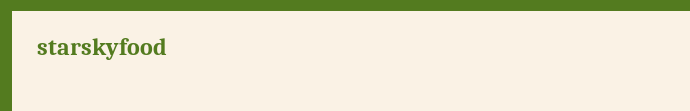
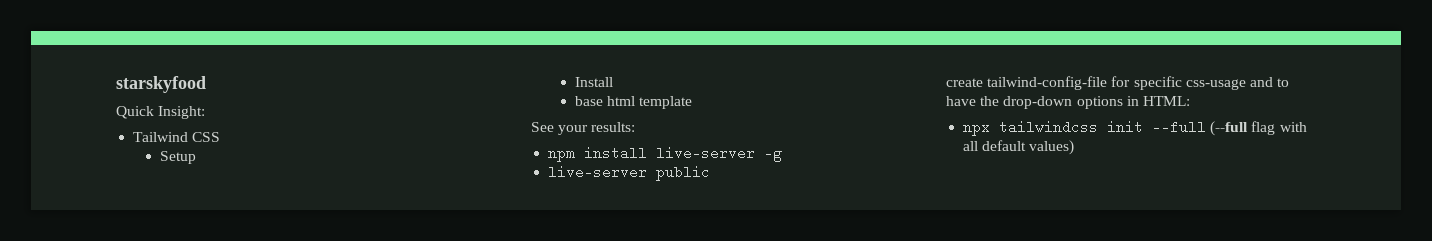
(167, 49) none -> [116,106,206,119] [133,132,221,142] [159,151,196,164] [574,77,613,87] [574,96,693,109] [531,122,636,135] [548,146,783,162] [548,165,711,181] [946,76,1290,90] [946,96,1190,109] [963,120,1307,136] [963,140,1075,155] // Quick Insight: // Tailwind CSS // Setup // Install // base html template // See your results: // npm install live-server -g // live-server public // create tailwind-config-file for specific css-usage and to have the drop-down options in HTML: // npx tailwindcss init --full (--full flag with all default values)

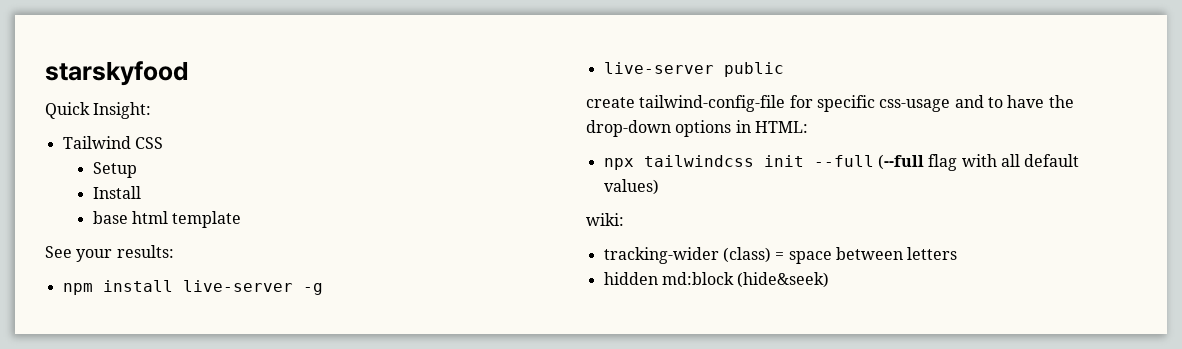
(1075, 147) none -> [586,213,624,226] [603,247,958,264] [603,272,830,288] // wiki: // tracking-wider (class) = space between letters // hidden md:block (hide&seek)

